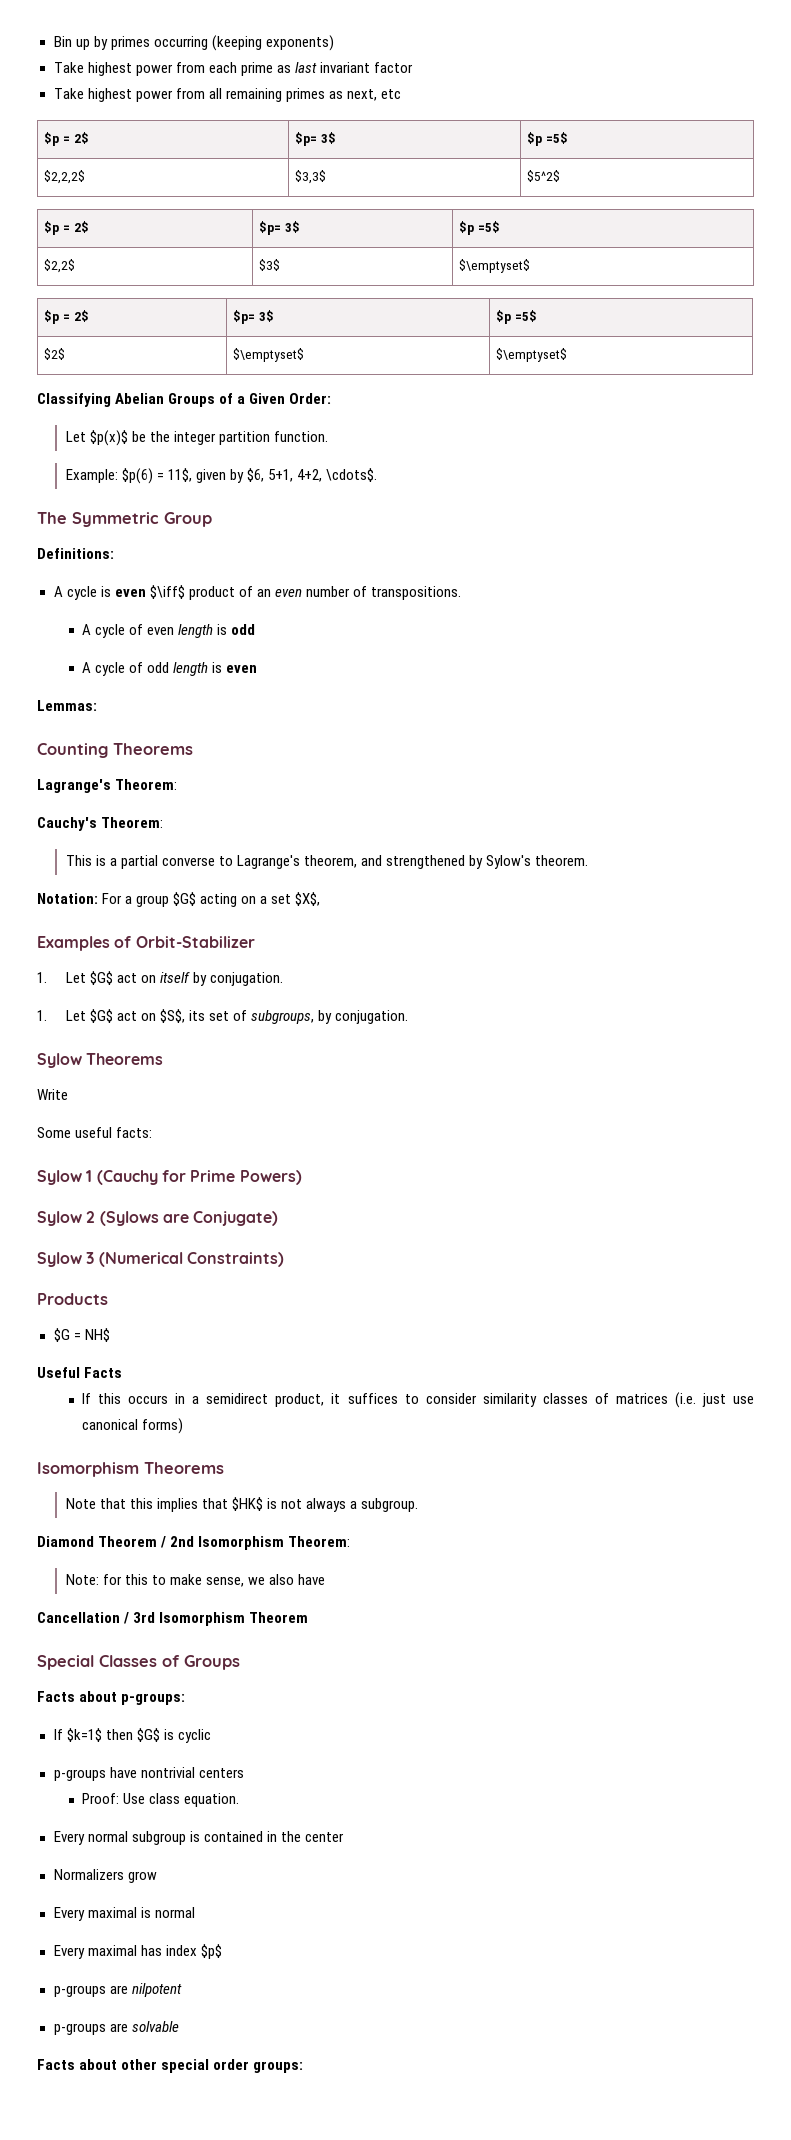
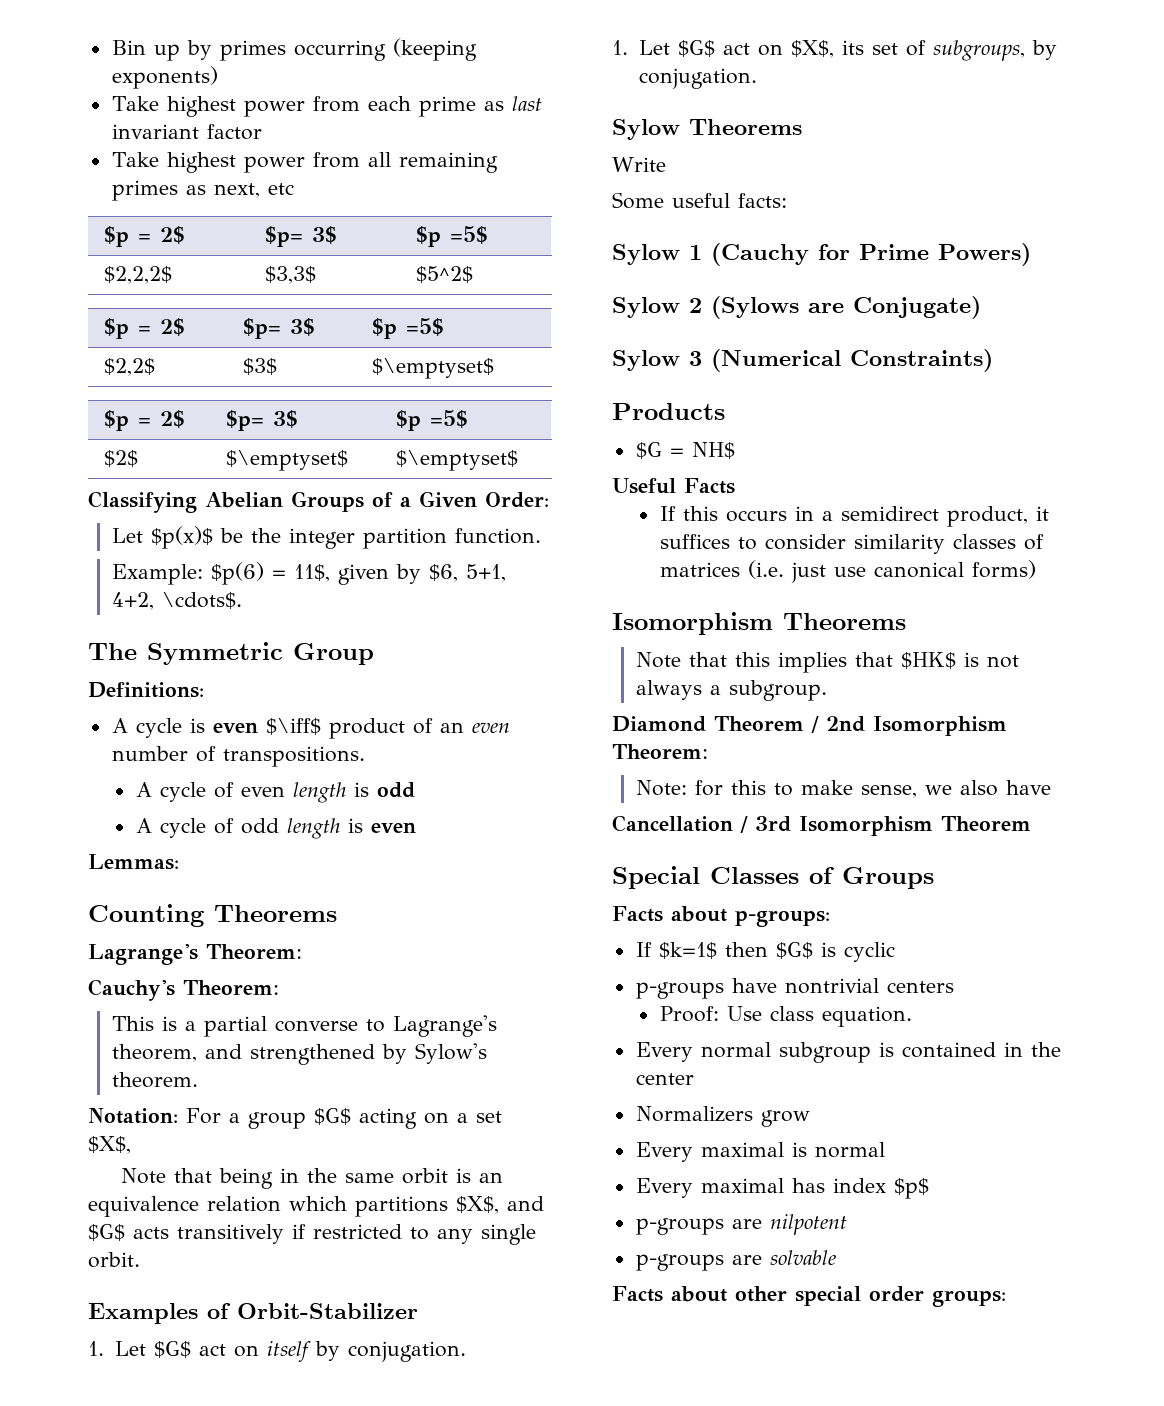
(321, 899) none -> [120,1168,503,1189] [88,1196,544,1217] [88,1224,536,1245] [88,1252,140,1268] // Note that being in the same orbit is an equivalence relation which partitions $X$, and $G$ acts transitively if restricted to any single orbit.
[159,1009,185,1023] $S$, -> [790,40,834,58] $X$,

